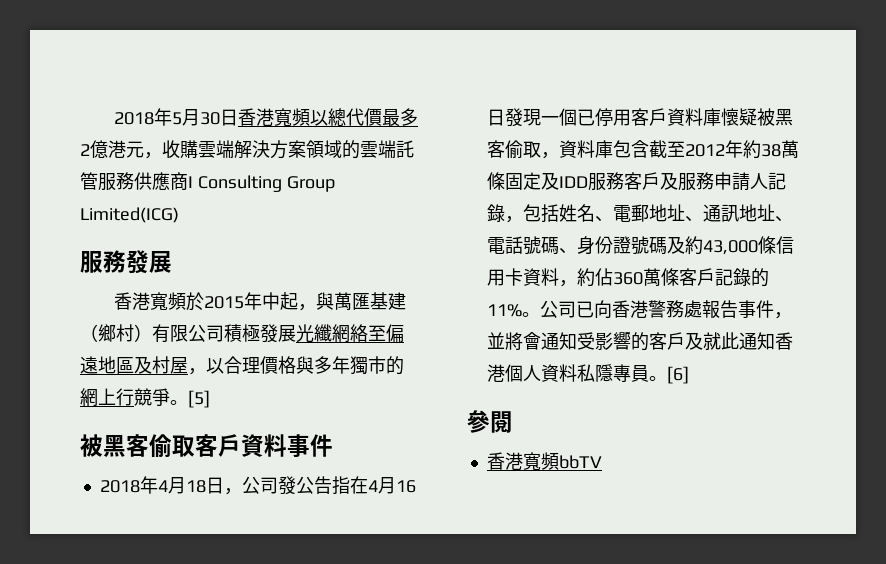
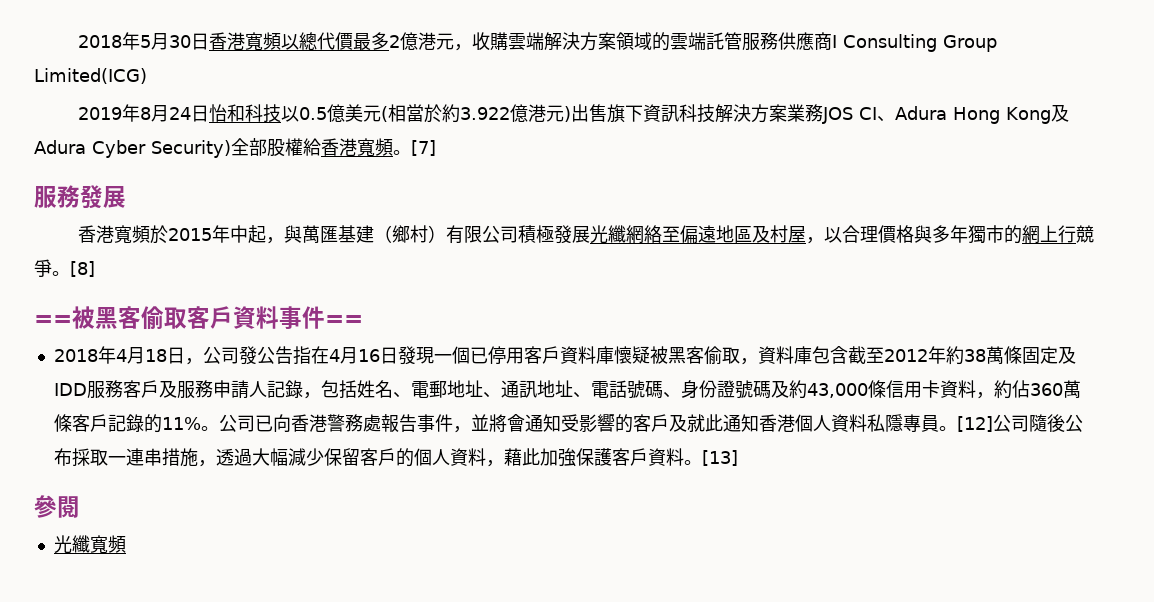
(179, 215) none -> [78,104,1070,124] [34,138,436,158] // 2019年8月24日怡和科技以0.5億美元(相當於約3.922億港元)出售旗下資訊科技解決方案業務JOS CI、Adura Hong Kong及Adura Cyber Security)全部股權給香港寬頻。[7]
[188,390,210,408] [5] // -> [70,261,95,277] [34,315,72,326] [8] // ==
(333, 445) none -> [325,315,363,326] ==
[666,366,689,384] [467,410,513,433] [486,452,602,470] [6] // 參閱 // 香港寬頻bbTV -> [956,414,1083,432] [53,448,738,467] [34,495,80,518] [53,535,126,554] [12]公司隨後公布採取一連串措施，透過大幅減少保留客戶的個人資料，藉此加強保護客戶資料。[13] // 參閱 // 光纖寬頻

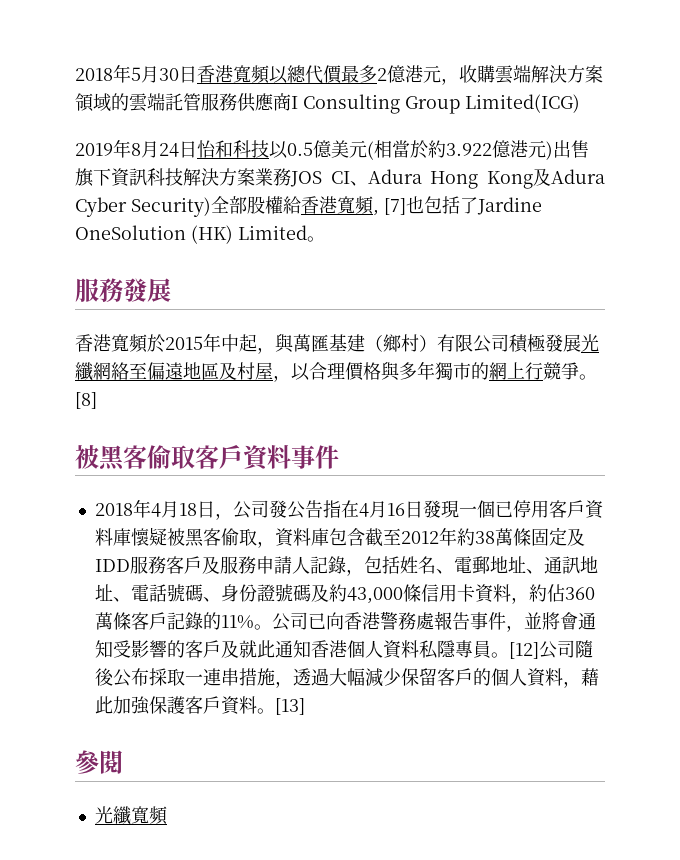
[393,140,436,156] 。[7] -> [373,196,542,216] [75,225,325,244] , [7]也包括了Jardine OneSolution (HK) Limited。
[34,315,72,326] == -> (97, 400) none
[325,315,363,326] == -> (339, 457) none

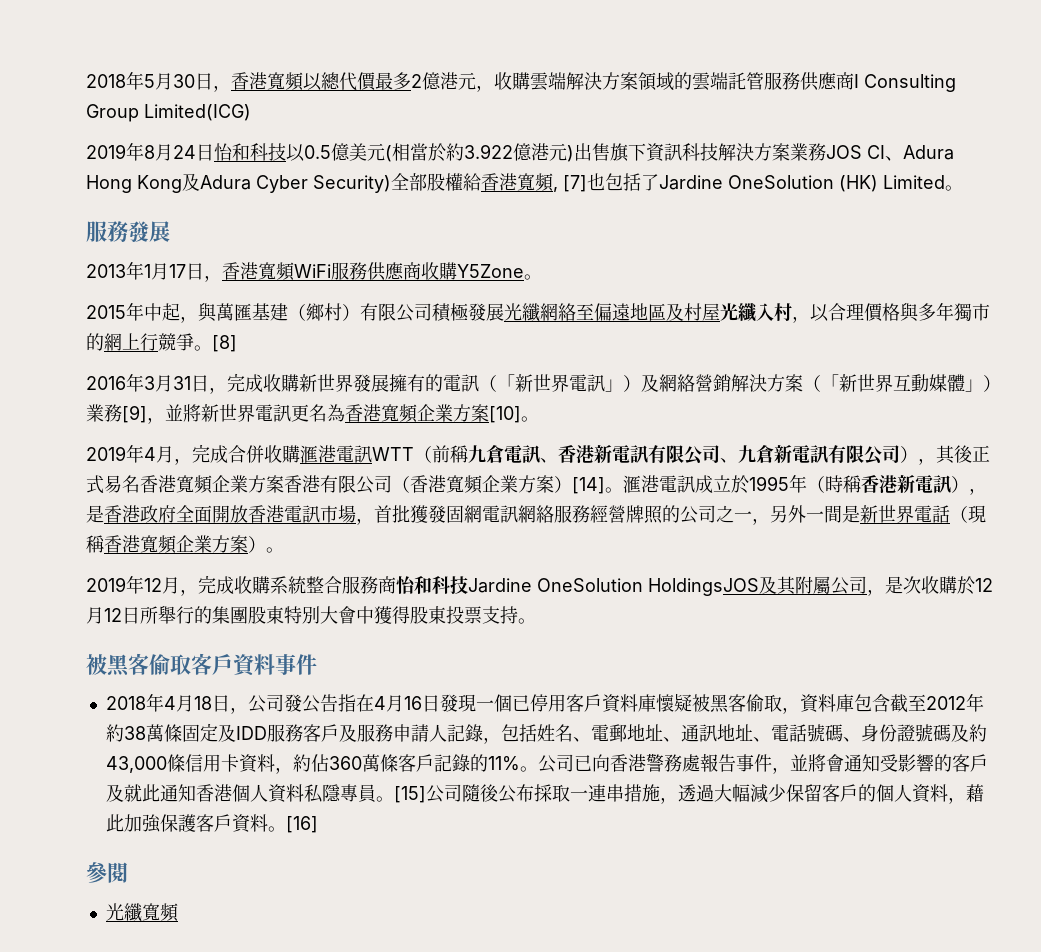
(197, 74) none -> [213,85,231,92] ，
[75,334,165,353] 香港寬頻於 -> [86,261,542,282] 2013年1月17日，香港寬頻WiFi服務供應商收購Y5Zone。 //
(273, 371) none -> [720,303,792,322] 光纖入村
(97, 400) none -> [86,373,1001,394] [86,404,539,424] [86,444,990,465] [86,474,987,495] [86,505,986,525] [86,535,284,554] [86,575,993,596] [86,605,536,624] // 2016年3月31日，完成收購新世界發展擁有的電訊（「新世界電訊」）及網絡營銷解決方案（「新世界互動媒體」）業務[9]，並將新世界電訊更名為香港寬頻企業方案[10]。 // 2019年4月，完成合併收購滙港電訊WTT（前稱九倉電訊、香港新電訊有限公司、九倉新電訊有限公司），其後正式易名香港寬頻企業方案香港有限公司（香港寬頻企業方案）[14]。滙港電訊成立於1995年（時稱香港新電訊），是香港政府全面開放香港電訊市場，首批獲發固網電訊網絡服務經營牌照的公司之一，另外一間是新世界電話（現稱香港寬頻企業方案）。 // 2019年12月，完成收購系統整合服務商怡和科技Jardine OneSolution HoldingsJOS及其附屬公司，是次收購於12月12日所舉行的集團股東特別大會中獲得股東投票支持。
[508,642,539,659] [12] -> [393,786,426,803] [15]
[274,698,305,715] [13] -> [285,816,318,833] [16]

